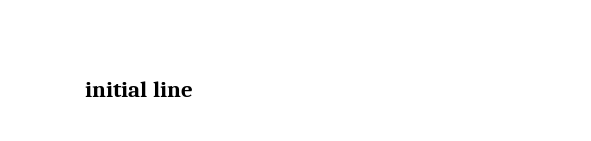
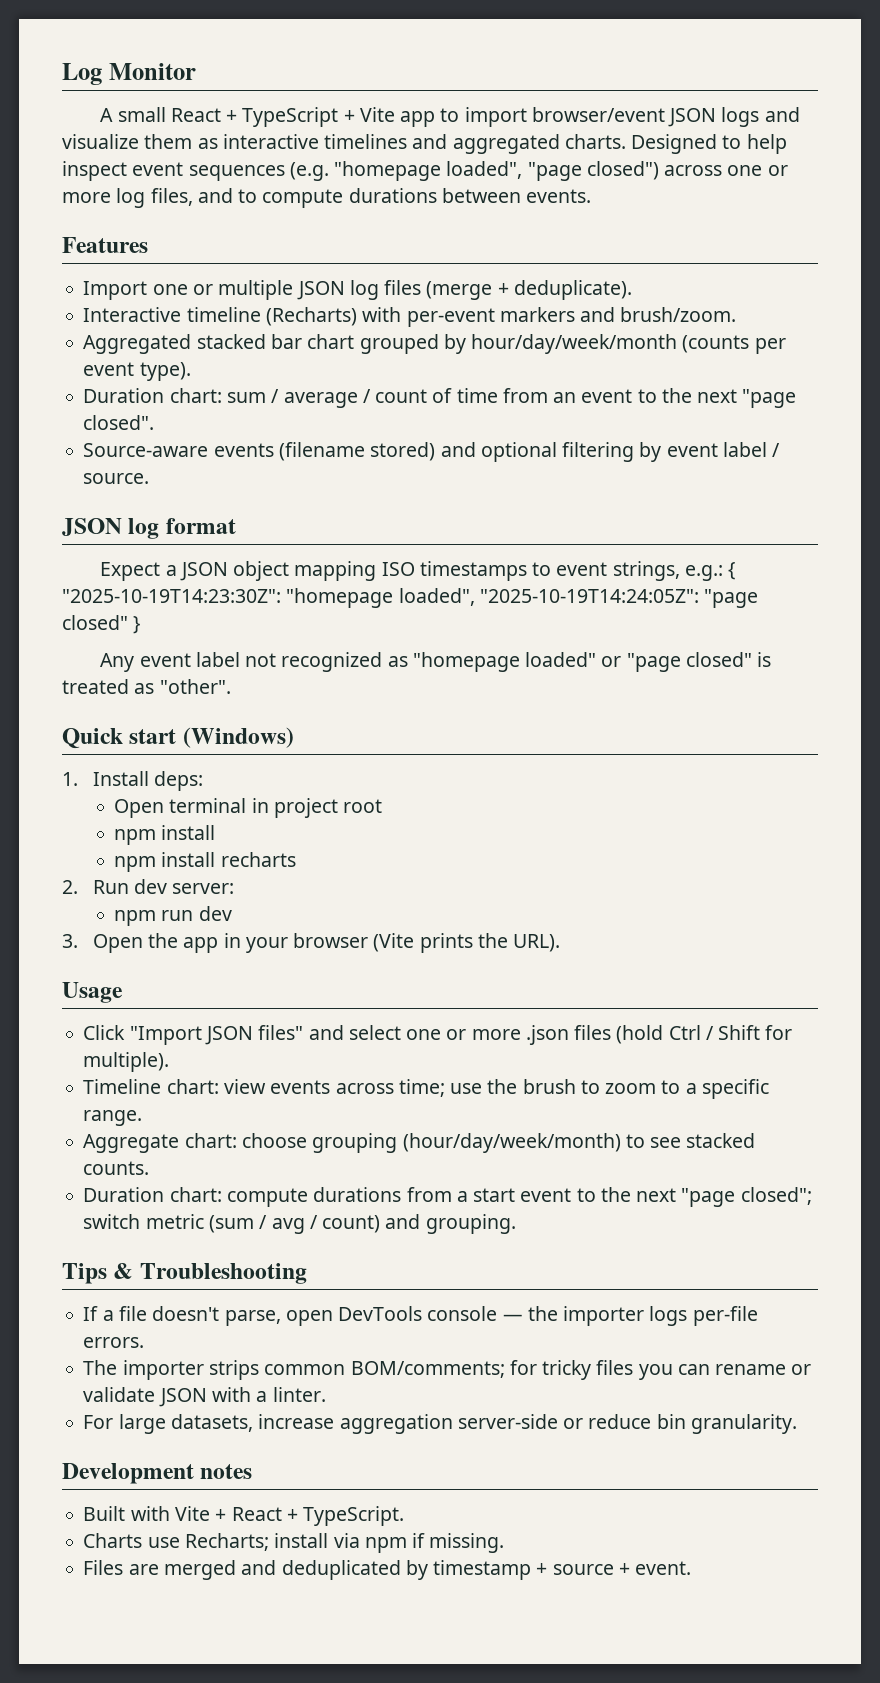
[85,81,194,97] initial line -> [62,63,196,85] [100,107,800,127] [62,134,787,154] [62,161,788,181] [62,188,592,208] [62,237,148,253] [83,280,632,300] [83,307,737,327] [83,334,786,354] [83,362,191,381] [83,388,797,408] [83,415,155,430] [83,442,781,462] [83,473,150,484] [62,518,236,539] [100,561,736,581] [62,588,759,608] [62,615,141,634] [100,652,772,672] [62,679,231,694] [62,727,294,749] [62,771,203,791] [114,798,383,818] [114,825,216,845] [114,852,296,872] [62,879,235,894] [114,906,232,926] [62,933,561,953] [62,982,123,1003] [83,1025,793,1045] [83,1052,170,1072] [83,1079,769,1099] [83,1110,143,1126] [83,1133,756,1153] [83,1161,150,1175] [83,1187,812,1207] [83,1214,516,1234] [62,1263,307,1284] [83,1306,758,1326] [83,1337,145,1348] [83,1360,812,1380] [83,1387,326,1407] [83,1414,797,1434] [62,1463,253,1484] [83,1506,405,1526] [83,1533,505,1553] [83,1560,692,1580] Log Monitor // A small React + TypeScript + Vite app to import browser/event JSON logs and visualize them as interactive timelines and aggregated charts. Designed to help inspect event sequences (e.g. "homepage loaded", "page closed") across one or more log files, and to compute durations between events. // Features // Import one or multiple JSON log files (merge + deduplicate). // Interactive timeline (Recharts) with per-event markers and brush/zoom. // Aggregated stacked bar chart grouped by hour/day/week/month (counts per event type). // Duration chart: sum / average / count of time from an event to the next "page closed". // Source-aware events (filename stored) and optional filtering by event label / source. // JSON log format // Expect a JSON object mapping ISO timestamps to event strings, e.g.: { "2025-10-19T14:23:30Z": "homepage loaded", "2025-10-19T14:24:05Z": "page closed" } // Any event label not recognized as "homepage loaded" or "page closed" is treated as "other". // Quick start (Windows) // 1. Install deps: // Open terminal in project root // npm install // npm install recharts // 2. Run dev server: // npm run dev // 3. Open the app in your browser (Vite prints the URL). // Usage // Click "Import JSON files" and select one or more .json files (hold Ctrl / Shift for multiple). // Timeline chart: view events across time; use the brush to zoom to a specific range. // Aggregate chart: choose grouping (hour/day/week/month) to see stacked counts. // Duration chart: compute durations from a start event to the next "page closed"; switch metric (sum / avg / count) and grouping. // Tips & Troubleshooting // If a file doesn't parse, open DevTools console — the importer logs per-file errors. // The importer strips common BOM/comments; for tricky files you can rename or validate JSON with a linter. // For large datasets, increase aggregation server-side or reduce bin granularity. // Development notes // Built with Vite + React + TypeScript. // Charts use Recharts; install via npm if missing. // Files are merged and deduplicated by timestamp + source + event.

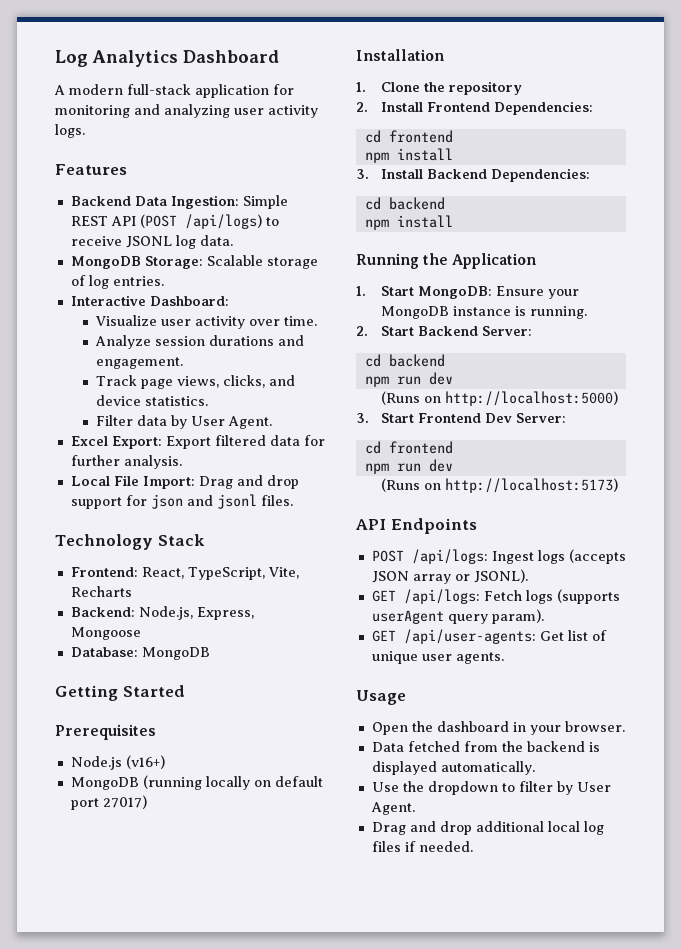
[108,63,196,80] Monitor -> [92,50,279,67] Analytics Dashboard
[117,107,800,127] [62,134,787,154] [62,161,788,181] [62,188,592,208] [62,237,148,253] [83,280,632,300] [83,307,737,327] [83,334,786,354] [83,362,191,381] [83,388,797,408] [83,415,155,430] [83,442,781,462] [83,473,150,484] [62,518,236,539] [100,561,736,581] [62,588,759,608] [62,615,141,634] [100,652,772,672] [62,679,231,694] [62,727,294,749] [62,771,203,791] [114,798,383,818] [114,825,216,845] [114,852,296,872] [62,879,235,894] [114,906,232,926] [62,933,561,953] [62,982,123,1003] [83,1025,793,1045] [83,1052,170,1072] [83,1079,769,1099] [83,1110,143,1126] [83,1133,756,1153] [83,1161,150,1175] [83,1187,812,1207] [83,1214,516,1234] [62,1263,307,1284] [83,1306,758,1326] [83,1337,145,1348] [83,1360,812,1380] [83,1387,326,1407] [83,1414,797,1434] [62,1463,253,1484] [83,1506,405,1526] [83,1533,505,1553] [83,1560,692,1580] small React + TypeScript + Vite app to import browser/event JSON logs and visualize them as interactive timelines and aggregated charts. Designed to help inspect event sequences (e.g. "homepage loaded", "page closed") across one or more log files, and to compute durations between events. // Features // Import one or multiple JSON log files (merge + deduplicate). // Interactive timeline (Recharts) with per-event markers and brush/zoom. // Aggregated stacked bar chart grouped by hour/day/week/month (counts per event type). // Duration chart: sum / average / count of time from an event to the next "page closed". // Source-aware events (filename stored) and optional filtering by event label / source. // JSON log format // Expect a JSON object mapping ISO timestamps to event strings, e.g.: { "2025-10-19T14:23:30Z": "homepage loaded", "2025-10-19T14:24:05Z": "page closed" } // Any event label not recognized as "homepage loaded" or "page closed" is treated as "other". // Quick start (Windows) // 1. Install deps: // Open terminal in project root // npm install // npm install recharts // 2. Run dev server: // npm run dev // 3. Open the app in your browser (Vite prints the URL). // Usage // Click "Import JSON files" and select one or more .json files (hold Ctrl / Shift for multiple). // Timeline chart: view events across time; use the brush to zoom to a specific range. // Aggregate chart: choose grouping (hour/day/week/month) to see stacked counts. // Duration chart: compute durations from a start event to the next "page closed"; switch metric (sum / avg / count) and grouping. // Tips & Troubleshooting // If a file doesn't parse, open DevTools console — the importer logs per-file errors. // The importer strips common BOM/comments; for tricky files you can rename or validate JSON with a linter. // For large datasets, increase aggregation server-side or reduce bin granularity. // Development notes // Built with Vite + React + TypeScript. // Charts use Recharts; install via npm if missing. // Files are merged and deduplicated by timestamp + source + event. -> [69,84,294,98] [55,104,318,118] [55,124,85,138] [55,164,127,175] [70,195,288,209] [70,214,279,229] [70,235,233,249] [70,255,318,269] [70,275,164,289] [70,295,229,306] [94,315,317,329] [94,335,304,349] [95,357,183,369] [95,375,295,389] [95,395,208,406] [95,415,272,429] [70,435,325,449] [70,455,182,469] [70,475,299,489] [70,494,293,509] [55,534,205,550] [70,567,299,580] [70,586,132,597] [70,606,254,620] [70,627,141,640] [70,647,210,660] [55,685,185,701] [55,724,156,740] [70,755,165,770] [70,775,323,790] [70,795,147,810] [356,49,444,61] [356,81,522,95] [356,101,593,115] [364,130,453,143] [364,148,453,163] [356,168,590,182] [364,197,445,210] [364,215,453,230] [356,253,537,269] [356,286,579,299] [380,306,587,319] [356,326,532,336] [364,354,445,367] [364,372,453,387] [380,391,618,406] [356,413,566,423] [364,441,453,454] [364,459,453,474] [380,478,618,493] [355,518,477,534] [371,549,626,564] [371,569,528,584] [371,589,620,604] [371,609,544,624] [371,629,607,644] [371,651,504,664] [356,690,406,705] [371,721,625,735] [371,741,600,752] [371,761,535,775] [371,781,611,795] [370,802,415,815] [371,821,604,835] [371,841,473,852] modern full-stack application for monitoring and analyzing user activity logs. // Features // Backend Data Ingestion: Simple REST API (POST /api/logs) to receive JSONL log data. // MongoDB Storage: Scalable storage of log entries. // Interactive Dashboard: // Visualize user activity over time. // Analyze session durations and engagement. // Track page views, clicks, and device statistics. // Filter data by User Agent. // Excel Export: Export filtered data for further analysis. // Local File Import: Drag and drop support for json and jsonl files. // Technology Stack // Frontend: React, TypeScript, Vite, Recharts // Backend: Node.js, Express, Mongoose // Database: MongoDB // Getting Started // Prerequisites // Node.js (v16+) // MongoDB (running locally on default port 27017) // Installation // 1. Clone the repository // 2. Install Frontend Dependencies: // cd frontend // npm install // 3. Install Backend Dependencies: // cd backend // npm install // Running the Application // 1. Start MongoDB: Ensure your MongoDB instance is running. // 2. Start Backend Server: // cd backend // npm run dev // (Runs on http://localhost:5000) // 3. Start Frontend Dev Server: // cd frontend // npm run dev // (Runs on http://localhost:5173) // API Endpoints // POST /api/logs: Ingest logs (accepts JSON array or JSONL). // GET /api/logs: Fetch logs (supports userAgent query param). // GET /api/user-agents: Get list of unique user agents. // Usage // Open the dashboard in your browser. // Data fetched from the backend is displayed automatically. // Use the dropdown to filter by User Agent. // Drag and drop additional local log files if needed.

